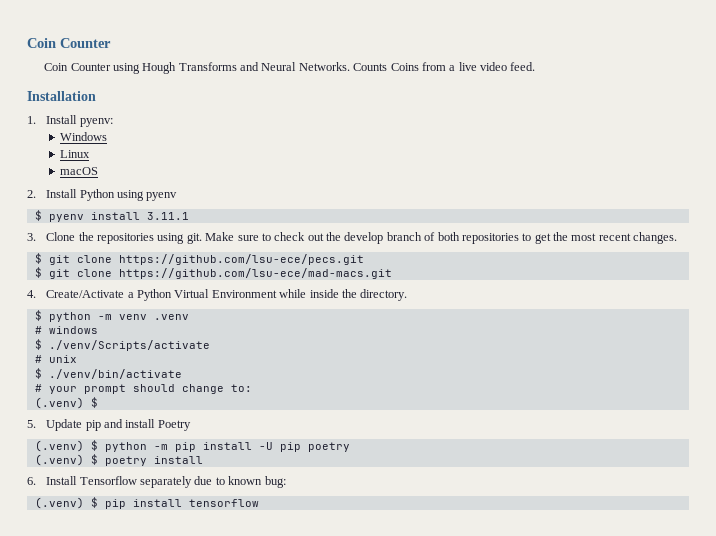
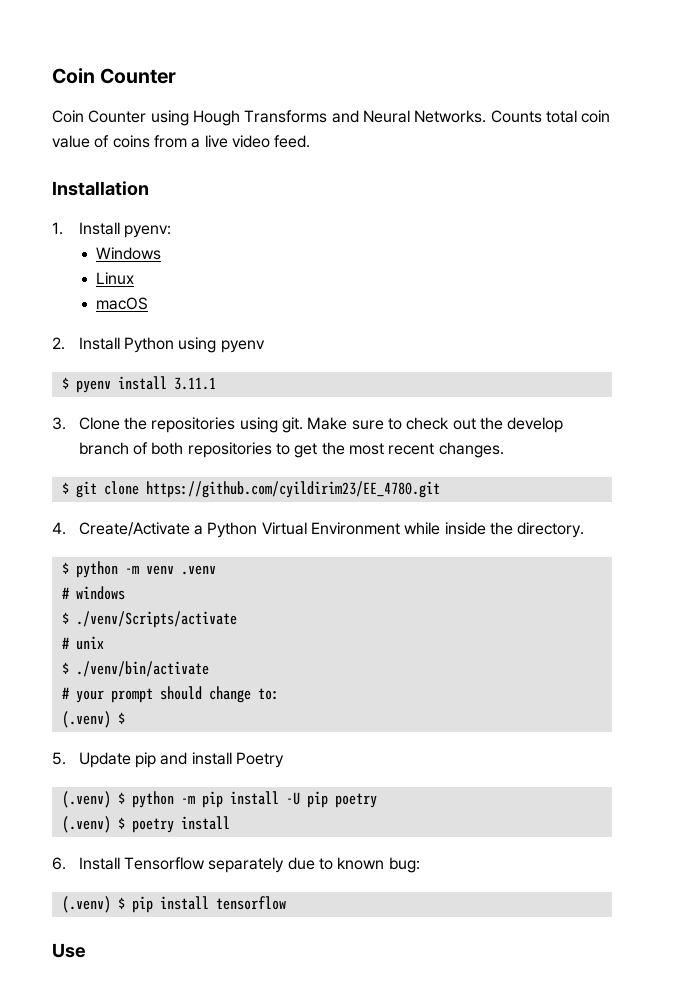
[390,63,419,71] Coins -> [545,110,611,123] [52,135,150,148] total coin value of coins
[118,254,364,265] [34,267,392,279] https://github.com/lsu-ece/pecs.git // $ git clone https://github.com/lsu-ece/mad-macs.git -> [145,481,440,498] https://github.com/cyildirim23/EE_4780.git
(259, 503) none -> [52,943,86,958] // Use

